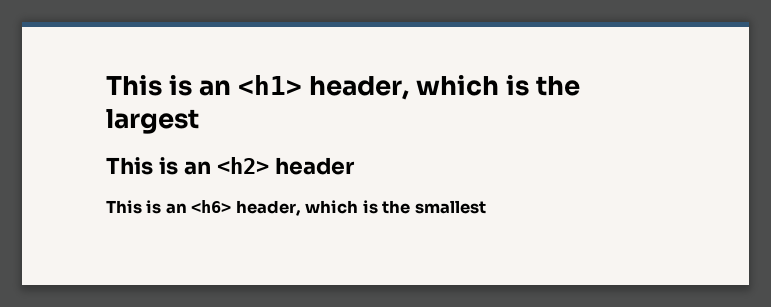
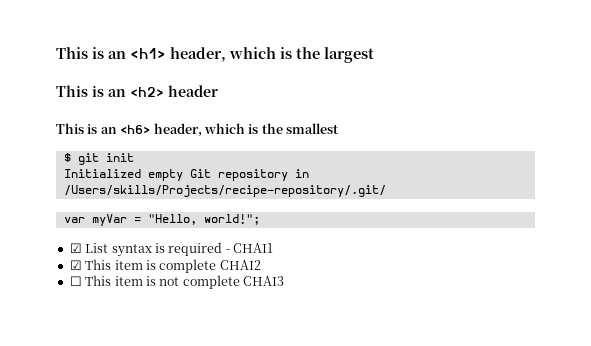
(486, 207) none -> [63,153,134,165] [63,169,309,181] [63,185,386,197] [63,214,260,226] [69,242,273,257] [69,259,261,273] [69,275,284,289] // $ git init // Initialized empty Git repository in /Users/skills/Projects/recipe-repository/.git/ // var myVar = "Hello, world!"; // ☑ List syntax is required - CHAI1 // ☑ This item is complete CHAI2 // ☐ This item is not complete CHAI3

